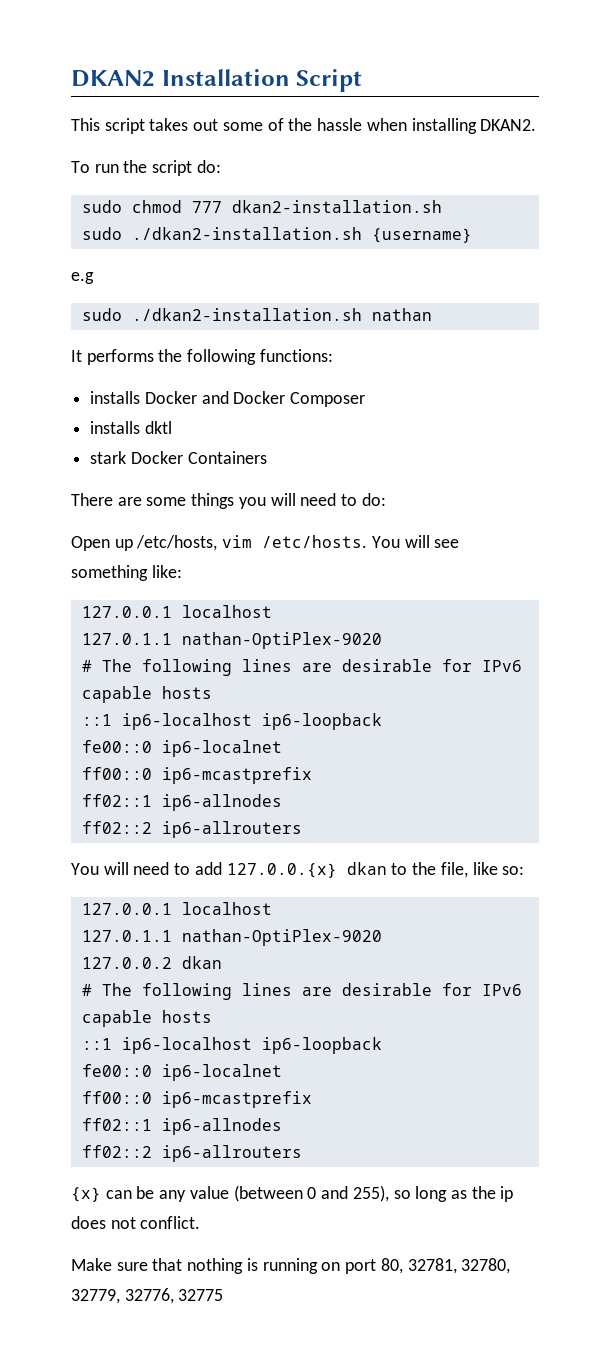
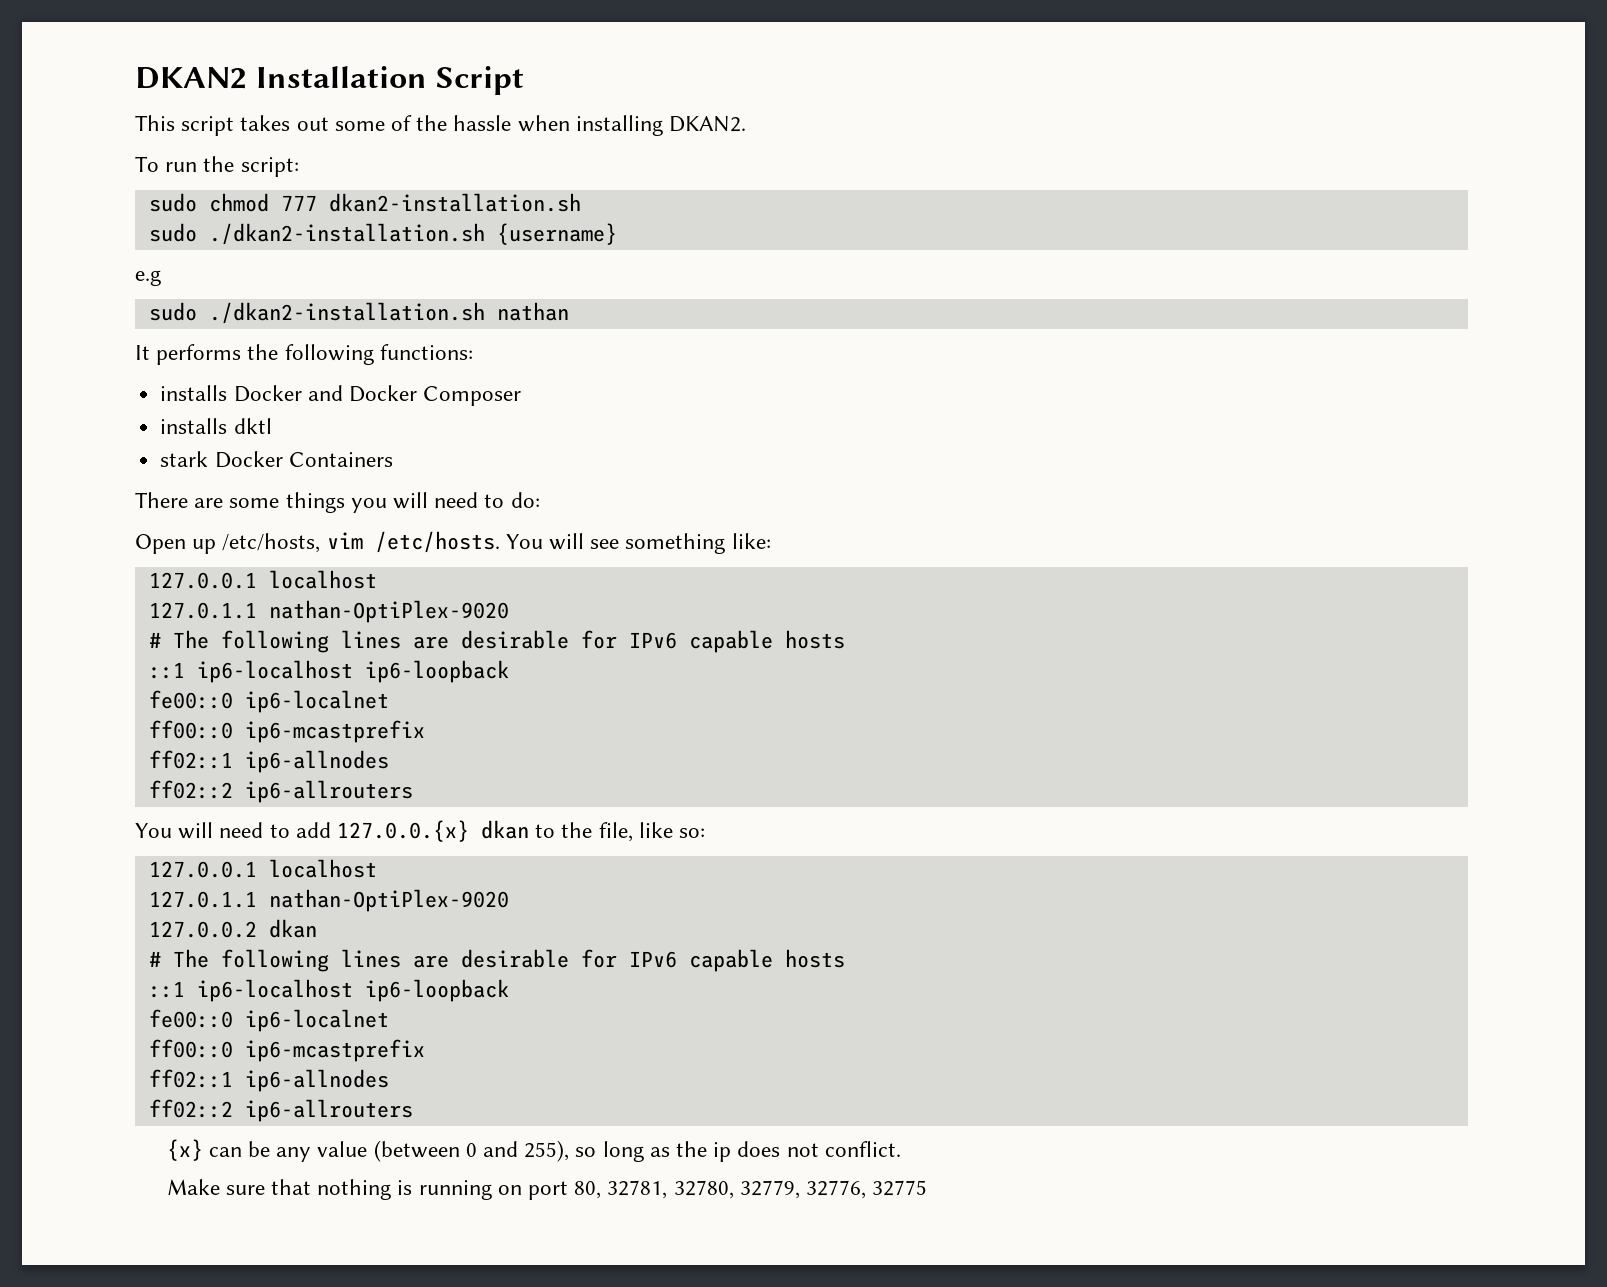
[152,160,221,176] script do: -> [240,157,299,177] script:

